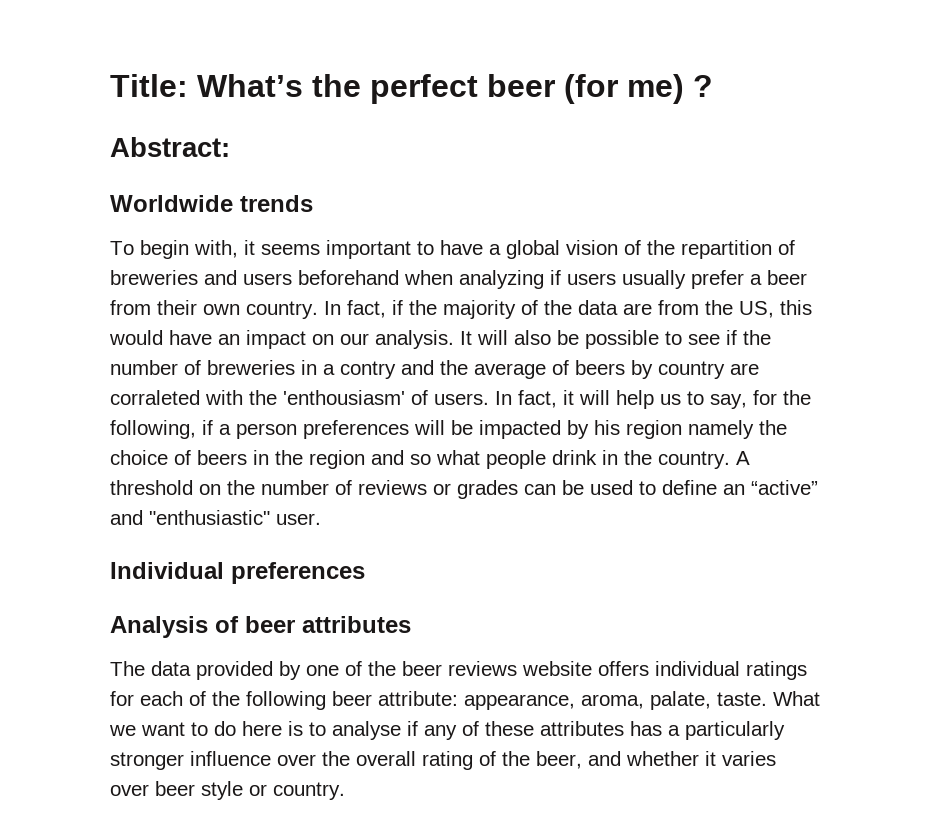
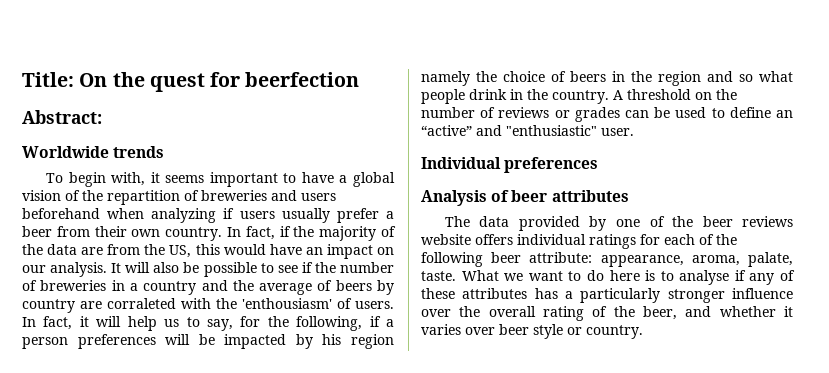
[197,74,713,104] What’s the perfect beer (for me) ? -> [79,72,360,92] On the quest for beerfection
[340,361,396,379] contry -> [143,281,197,295] country

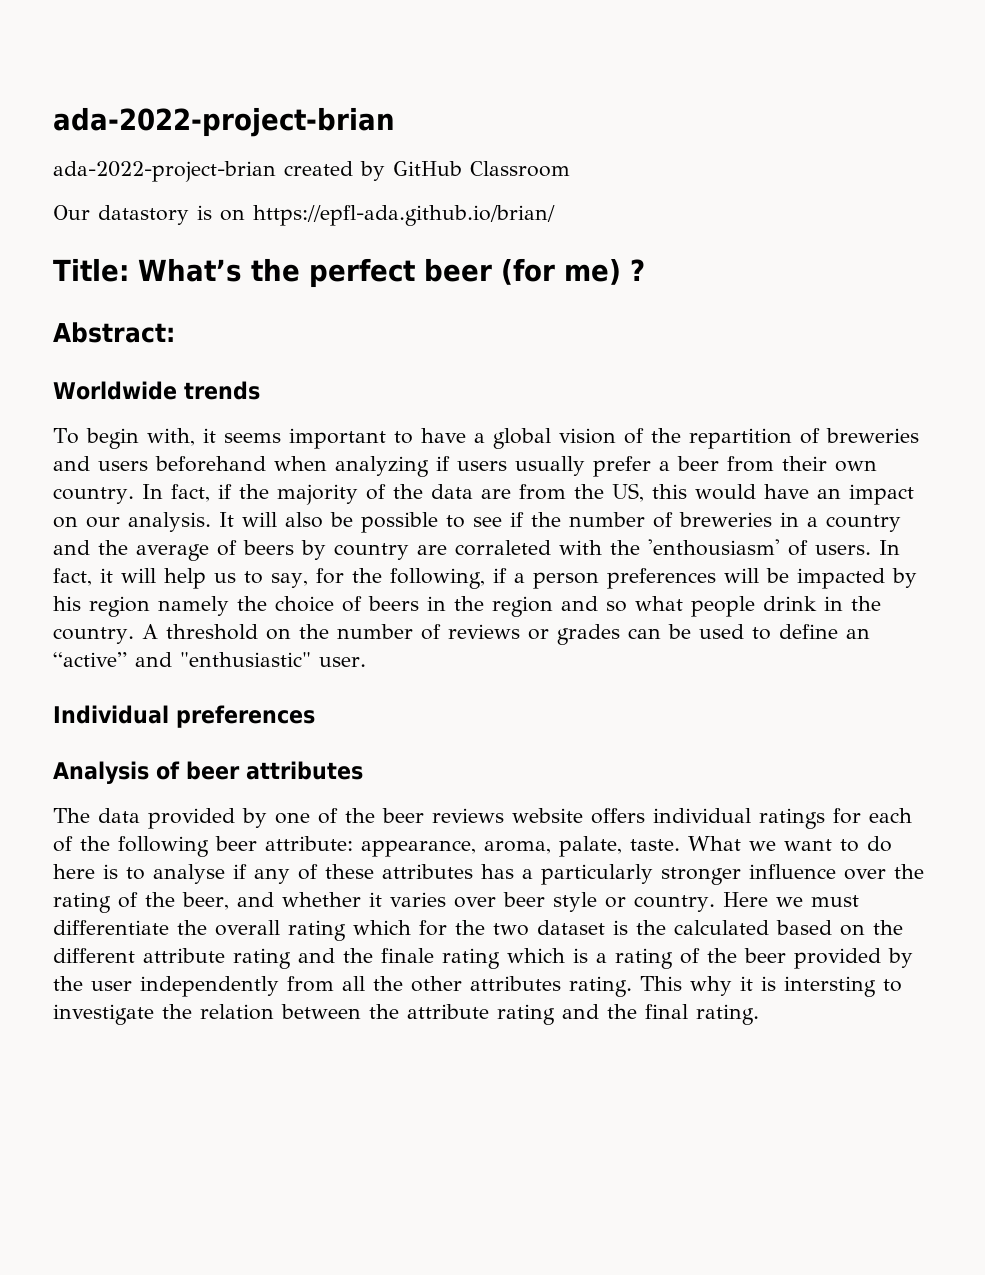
[22,72,360,92] Title: On the quest for beerfection -> [53,107,395,137] [53,161,570,182] [53,205,555,226] [53,258,645,288] ada-2022-project-brian // ada-2022-project-brian created by GitHub Classroom // Our datastory is on https://epfl-ada.github.io/brian/ // Title: What’s the perfect beer (for me) ?
[488,306,536,317] overall -> (924, 871) none
(643, 332) none -> [722,892,859,907] [53,920,903,941] [53,948,913,969] [53,976,902,997] [53,1004,759,1025] Here we must differentiate the overall rating which for the two dataset is the calculated based on the different attribute rating and the finale rating which is a rating of the beer provided by the user independently from all the other attributes rating. This why it is intersting to investigate the relation between the attribute rating and the final rating.

